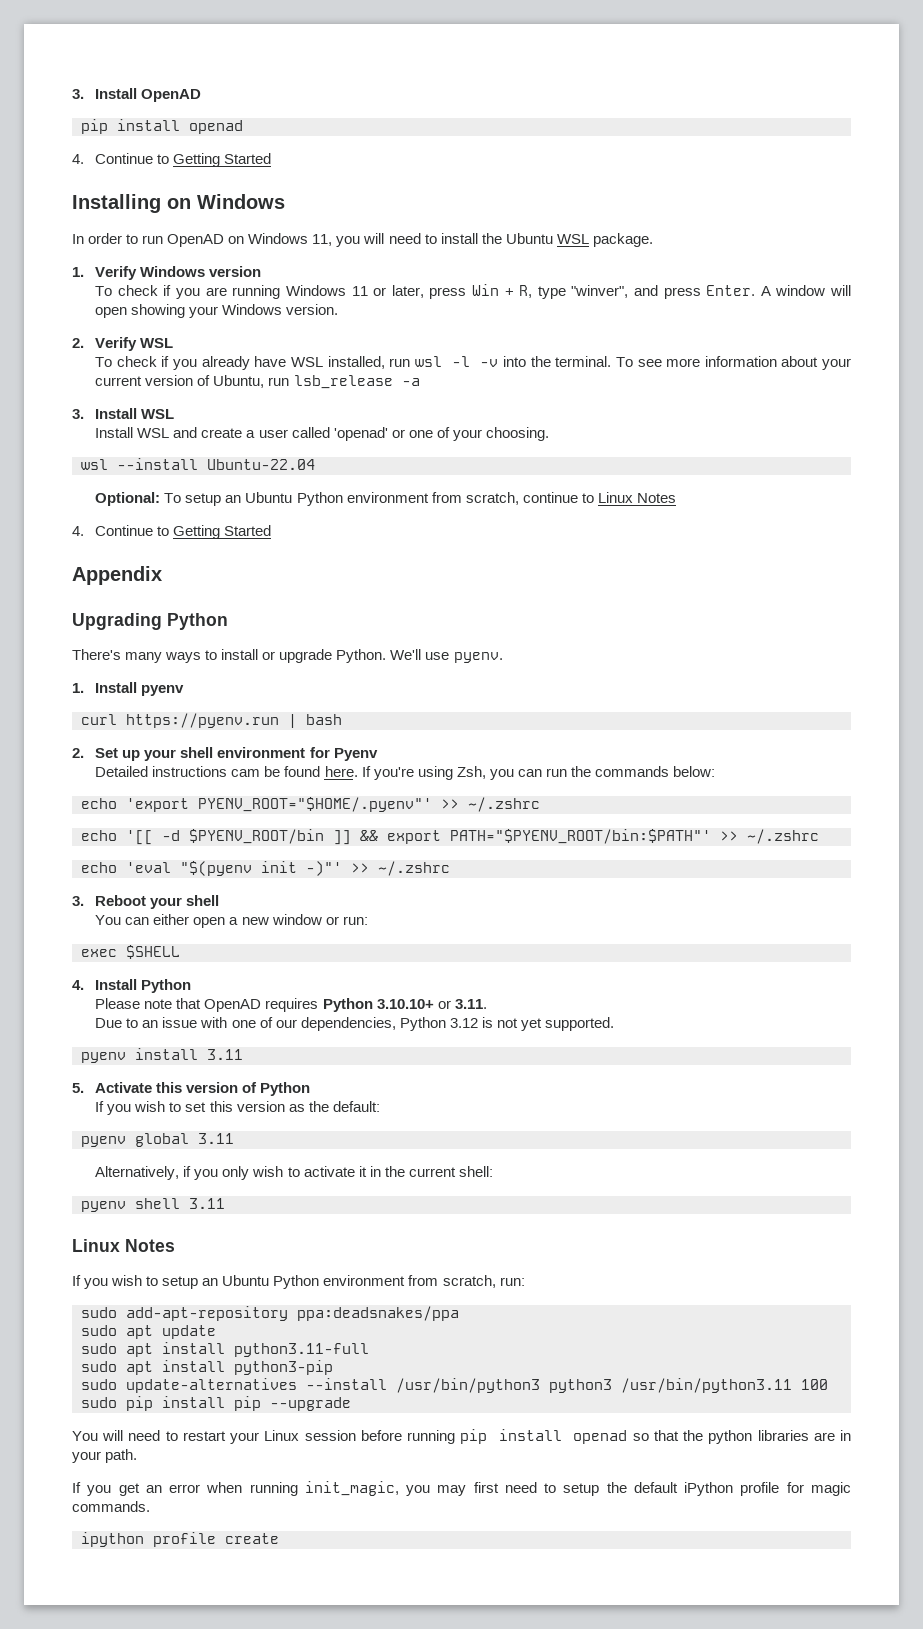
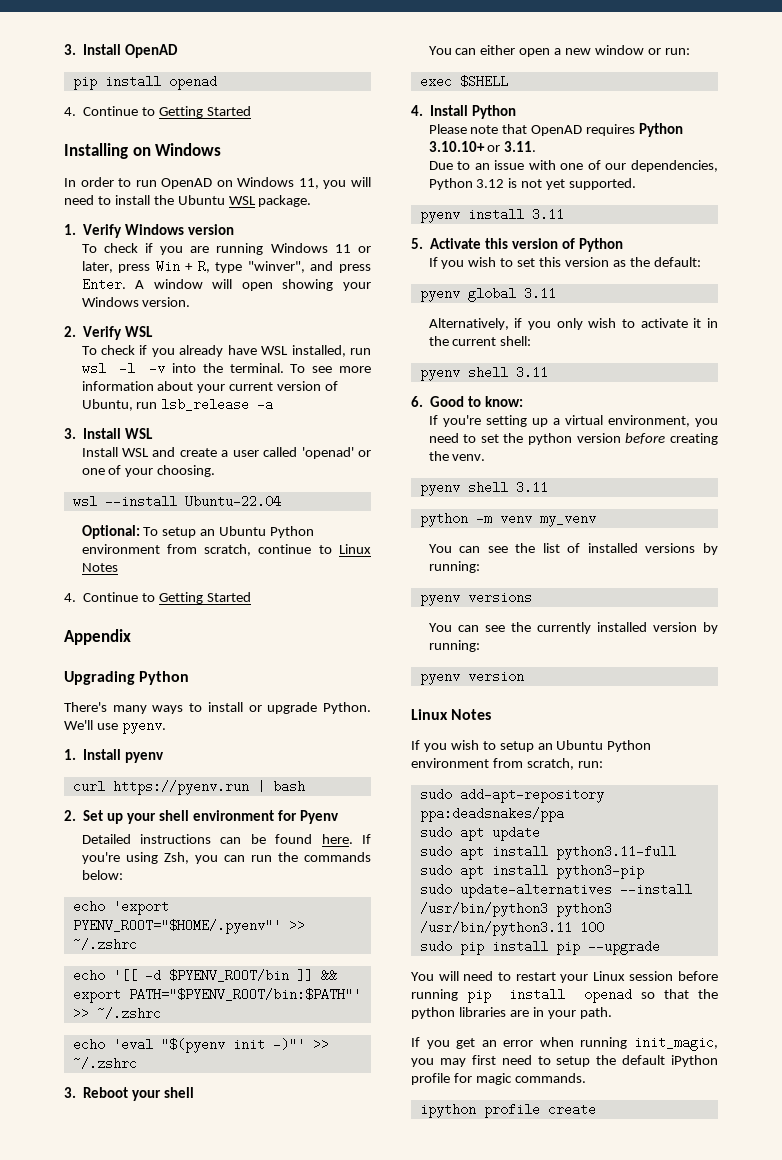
[231,769,261,777] cam -> [220,837,242,844] can
(225, 1203) none -> [411,396,524,407] [428,415,718,427] [428,433,718,445] [428,451,486,461] [419,481,548,496] [419,512,596,527] [428,543,718,555] [428,561,480,573] [419,591,532,606] [428,622,718,634] [428,640,480,652] [419,670,524,685] // 6. Good to know: // If you're setting up a virtual environment, you need to set the python version before creating the venv. // pyenv shell 3.11 // python -m venv my_venv // You can see the list of installed versions by running: // pyenv versions // You can see the currently installed version by running: // pyenv version

